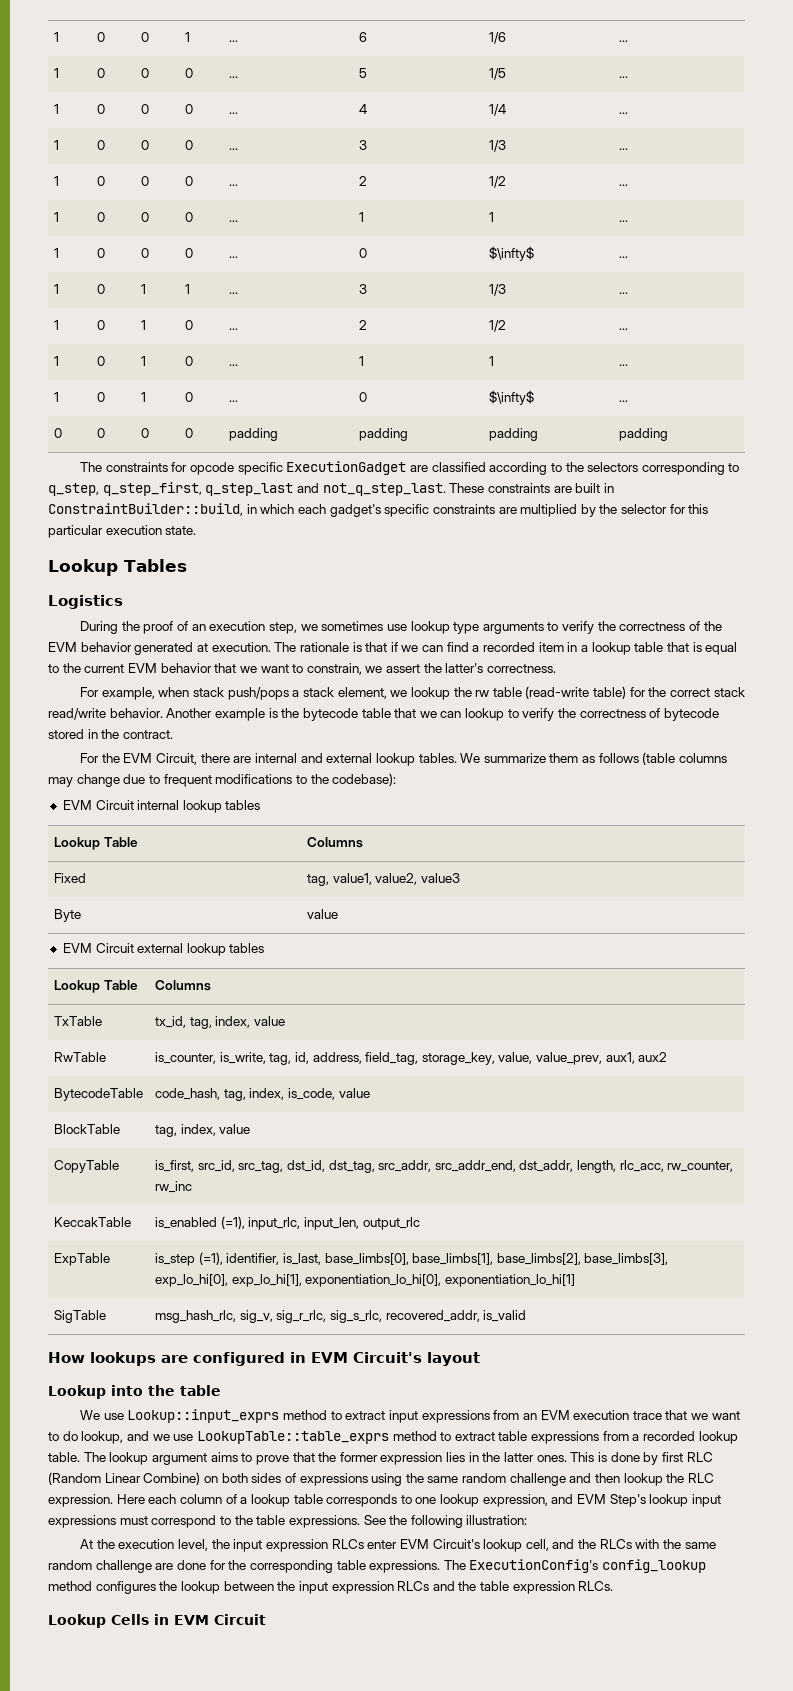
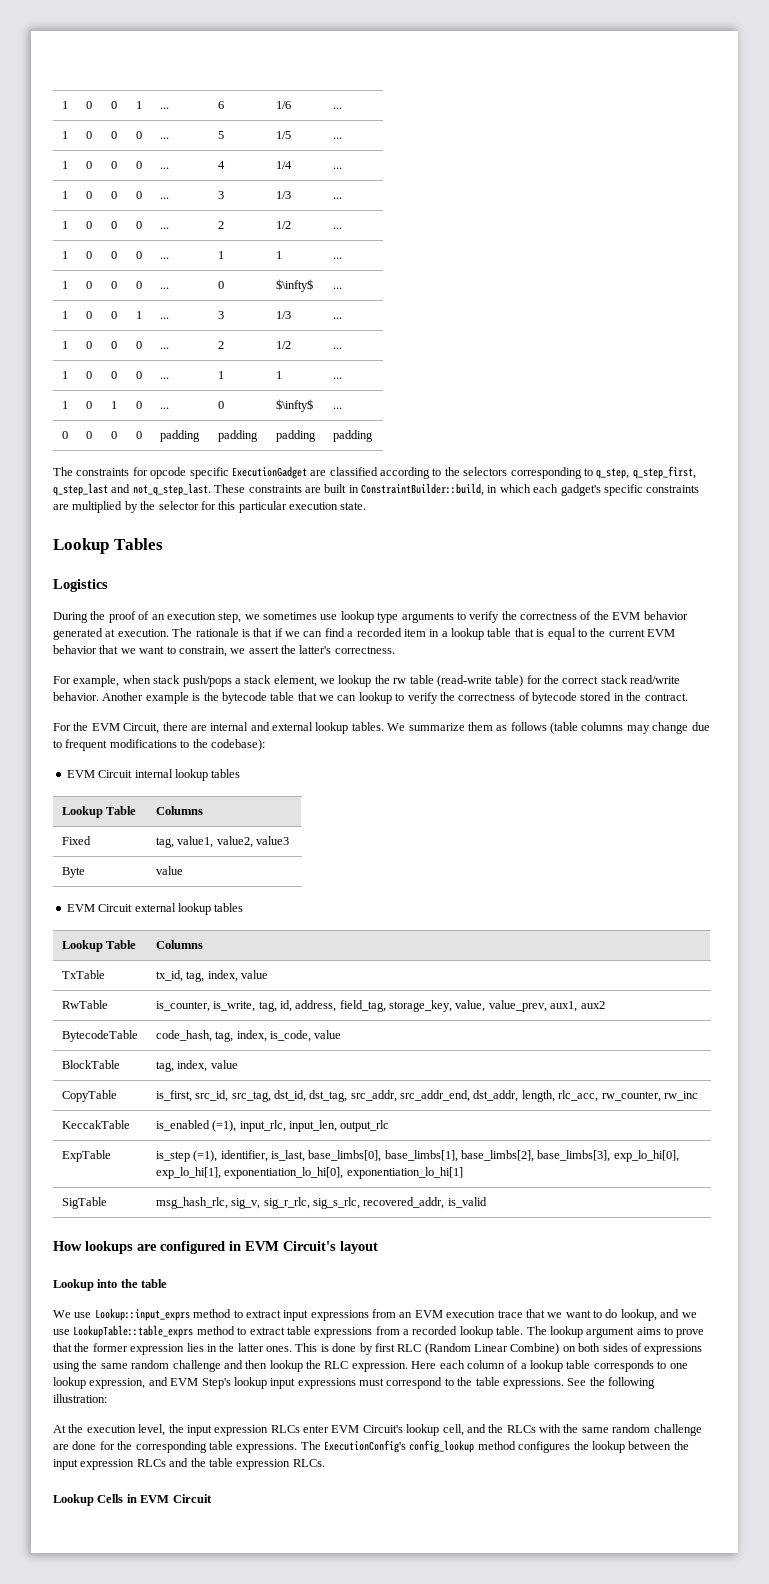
[140,284,146,294] 1 -> [110,311,117,319] 0
[140,320,146,330] [184,320,193,330] [228,328,238,330] [358,320,367,330] [488,320,506,332] [618,328,628,330] [53,356,59,366] [96,356,105,366] [140,356,146,366] 1 | 0 | ... | 2 | 1/2 | ... // 1 | 0 | 1 -> [110,341,117,349] [135,341,142,349] [159,347,169,349] [217,341,224,349] [275,341,291,349] [332,347,342,349] [61,371,68,379] [85,371,92,379] [110,371,117,379] 0 | 0 | ... | 2 | 1/2 | ... // 1 | 0 | 0

